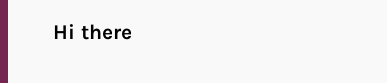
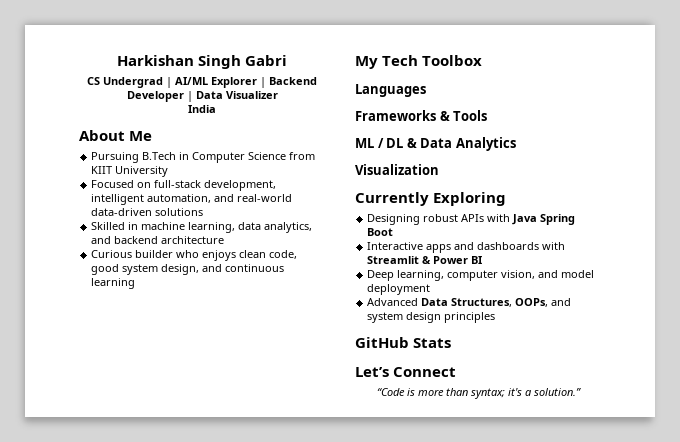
[53,24,132,40] Hi there -> [116,55,288,69] [87,77,317,88] [126,91,278,102] [188,105,216,113] [79,130,153,141] [91,152,316,163] [91,166,169,177] [91,180,277,191] [91,194,293,205] [91,208,204,216] [91,222,313,233] [91,236,225,244] [91,250,298,261] [91,264,285,275] [91,278,136,289] [355,55,483,69] [355,84,426,97] [355,110,488,121] [355,137,516,151] [355,164,439,175] [355,192,507,206] [367,214,576,225] [367,228,394,236] [367,242,566,253] [367,256,483,264] [367,270,595,281] [367,284,431,295] [367,298,572,307] [367,312,496,323] [355,337,452,348] [355,367,457,377] [376,388,581,399] Harkishan Singh Gabri // CS Undergrad | AI/ML Explorer | Backend Developer | Data Visualizer // India // About Me // Pursuing B.Tech in Computer Science from KIIT University // Focused on full-stack development, intelligent automation, and real-world data-driven solutions // Skilled in machine learning, data analytics, and backend architecture // Curious builder who enjoys clean code, good system design, and continuous learning // My Tech Toolbox // Languages // Frameworks & Tools // ML / DL & Data Analytics // Visualization // Currently Exploring // Designing robust APIs with Java Spring Boot // Interactive apps and dashboards with Streamlit & Power BI // Deep learning, computer vision, and model deployment // Advanced Data Structures, OOPs, and system design principles // GitHub Stats // Let’s Connect // “Code is more than syntax; it's a solution.”

